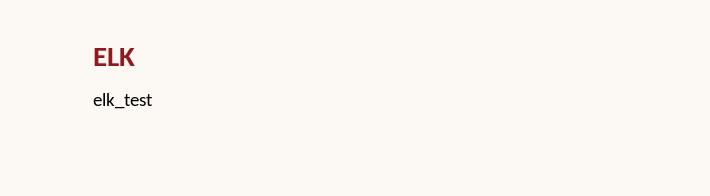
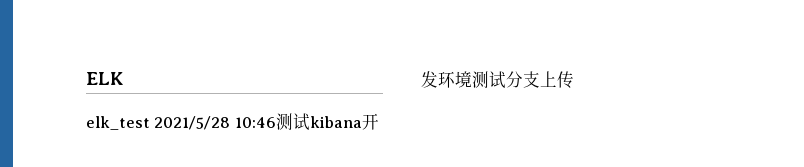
(153, 101) none -> [154,113,379,130] [421,71,574,89] 2021/5/28 10:46测试kibana开发环境测试分支上传

